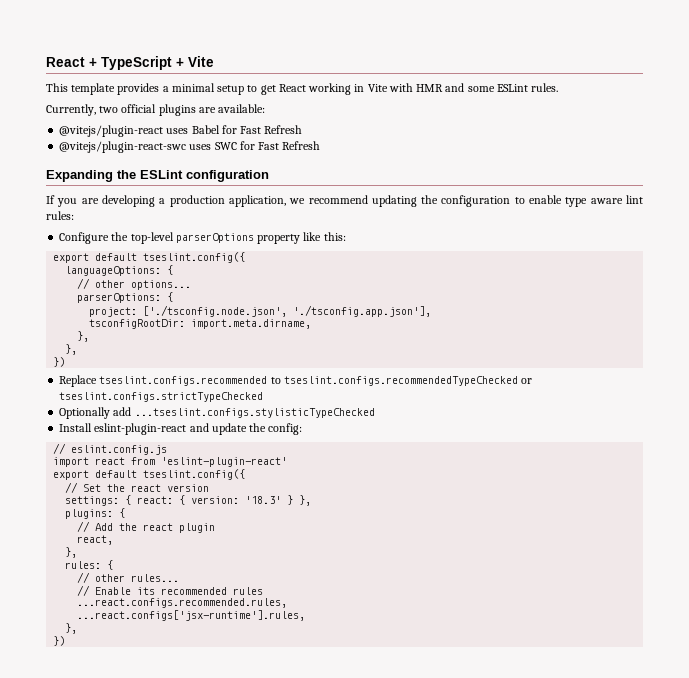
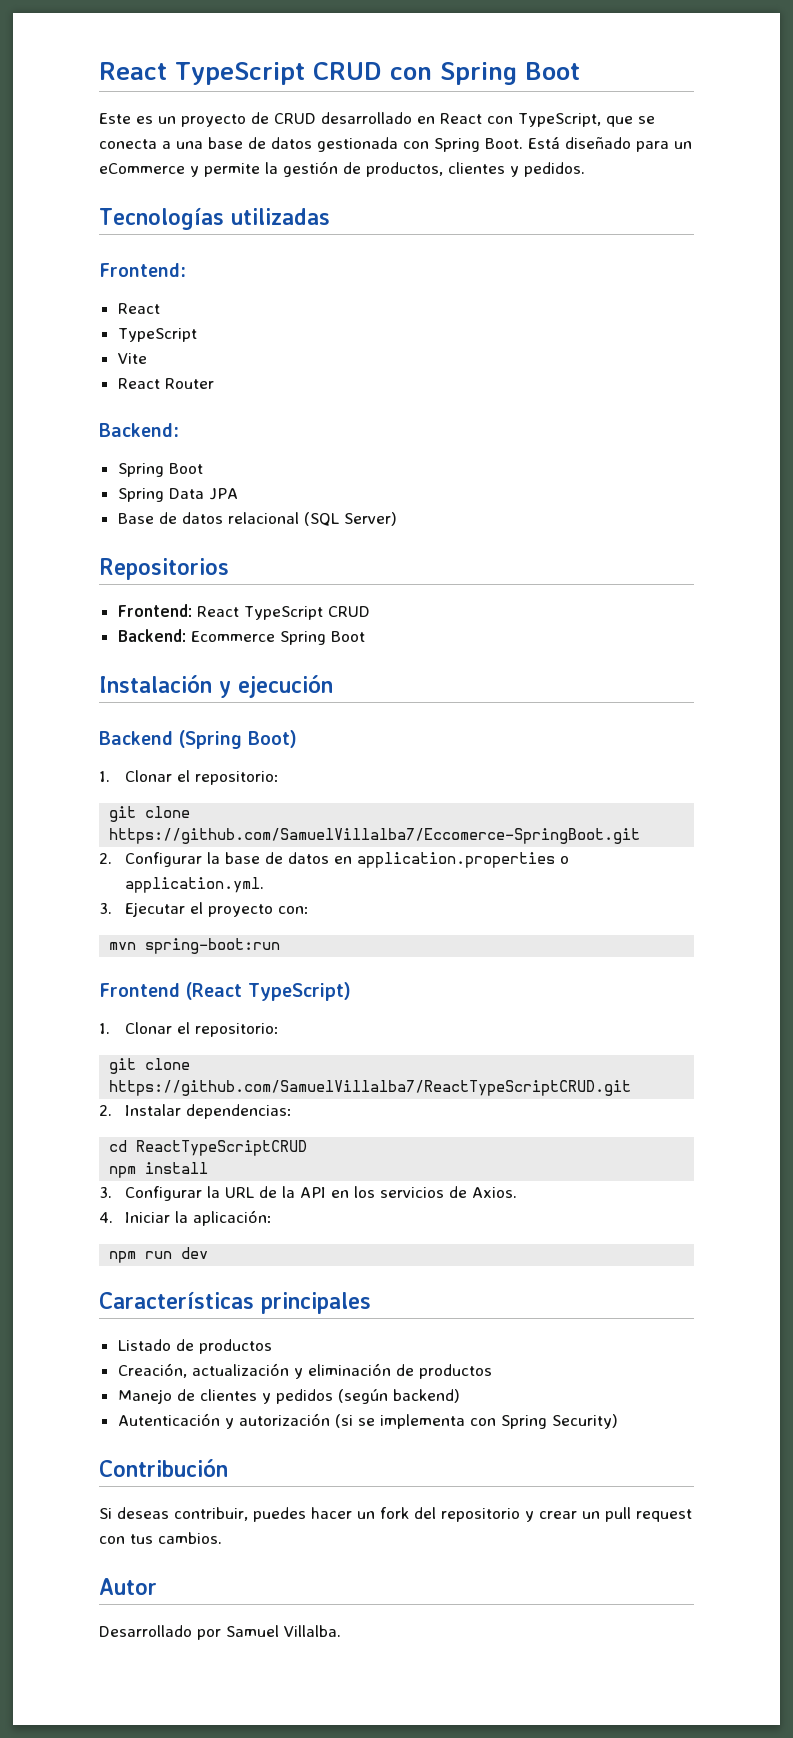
[46,56,214,70] [46,83,559,95] [46,104,266,116] [59,125,303,137] [59,141,321,153] [46,170,269,182] [46,195,643,207] [46,211,74,220] [59,232,346,244] [53,252,246,263] [65,265,174,276] [77,278,192,290] [77,292,174,303] [89,305,432,317] [89,319,312,329] [77,331,90,342] [65,344,78,355] [53,357,66,367] [59,375,533,387] [59,392,264,402] [59,407,375,419] [59,423,303,435] [53,443,168,455] [53,457,288,467] [53,469,246,480] [65,482,210,493] [65,495,312,506] [65,508,126,519] [77,521,216,533] [77,535,114,545] [65,547,78,558] [65,560,114,570] [77,572,180,583] [77,585,264,596] [77,598,288,608] [77,610,306,621] [65,623,78,634] [53,636,66,646] React + TypeScript + Vite // This template provides a minimal setup to get React working in Vite with HMR and some ESLint rules. // Currently, two official plugins are available: // @vitejs/plugin-react uses Babel for Fast Refresh // @vitejs/plugin-react-swc uses SWC for Fast Refresh // Expanding the ESLint configuration // If you are developing a production application, we recommend updating the configuration to enable type aware lint rules: // Configure the top-level parserOptions property like this: // export default tseslint.config({ // languageOptions: { // // other options... // parserOptions: { // project: ['./tsconfig.node.json', './tsconfig.app.json'], // tsconfigRootDir: import.meta.dirname, // }, // }, // }) // Replace tseslint.configs.recommended to tseslint.configs.recommendedTypeChecked or tseslint.configs.strictTypeChecked // Optionally add ...tseslint.configs.stylisticTypeChecked // Install eslint-plugin-react and update the config: // // eslint.config.js // import react from 'eslint-plugin-react' // export default tseslint.config({ // // Set the react version // settings: { react: { version: '18.3' } }, // plugins: { // // Add the react plugin // react, // }, // rules: { // // other rules... // // Enable its recommended rules // ...react.configs.recommended.rules, // ...react.configs['jsx-runtime'].rules, // }, // }) -> [99,62,580,85] [99,112,655,127] [99,137,692,152] [99,161,585,177] [99,207,330,230] [99,263,186,277] [117,303,160,314] [117,328,197,342] [117,353,147,364] [117,378,214,389] [99,423,179,437] [117,463,203,477] [117,488,238,502] [117,512,397,526] [99,558,229,580] [117,604,370,620] [117,629,365,645] [99,675,333,698] [99,730,297,749] [99,770,280,785] [109,806,191,822] [109,828,641,844] [99,852,570,868] [125,877,265,893] [99,902,310,917] [109,938,281,954] [99,982,351,1001] [99,1022,280,1037] [109,1058,191,1074] [109,1080,632,1096] [99,1104,293,1119] [109,1140,308,1156] [109,1162,209,1178] [99,1186,518,1201] [99,1210,273,1226] [109,1247,209,1263] [99,1291,371,1314] [117,1339,272,1354] [117,1363,492,1379] [117,1389,460,1404] [117,1413,618,1429] [99,1459,228,1477] [99,1507,692,1522] [99,1532,222,1544] [99,1578,157,1595] [99,1625,341,1640] React TypeScript CRUD con Spring Boot // Este es un proyecto de CRUD desarrollado en React con TypeScript, que se conecta a una base de datos gestionada con Spring Boot. Está diseñado para un eCommerce y permite la gestión de productos, clientes y pedidos. // Tecnologías utilizadas // Frontend: // React // TypeScript // Vite // React Router // Backend: // Spring Boot // Spring Data JPA // Base de datos relacional (SQL Server) // Repositorios // Frontend: React TypeScript CRUD // Backend: Ecommerce Spring Boot // Instalación y ejecución // Backend (Spring Boot) // 1. Clonar el repositorio: // git clone https://github.com/SamuelVillalba7/Eccomerce-SpringBoot.git // 2. Configurar la base de datos en application.properties o application.yml. // 3. Ejecutar el proyecto con: // mvn spring-boot:run // Frontend (React TypeScript) // 1. Clonar el repositorio: // git clone https://github.com/SamuelVillalba7/ReactTypeScriptCRUD.git // 2. Instalar dependencias: // cd ReactTypeScriptCRUD // npm install // 3. Configurar la URL de la API en los servicios de Axios. // 4. Iniciar la aplicación: // npm run dev // Características principales // Listado de productos // Creación, actualización y eliminación de productos // Manejo de clientes y pedidos (según backend) // Autenticación y autorización (si se implementa con Spring Security) // Contribución // Si deseas contribuir, puedes hacer un fork del repositorio y crear un pull request con tus cambios. // Autor // Desarrollado por Samuel Villalba.

